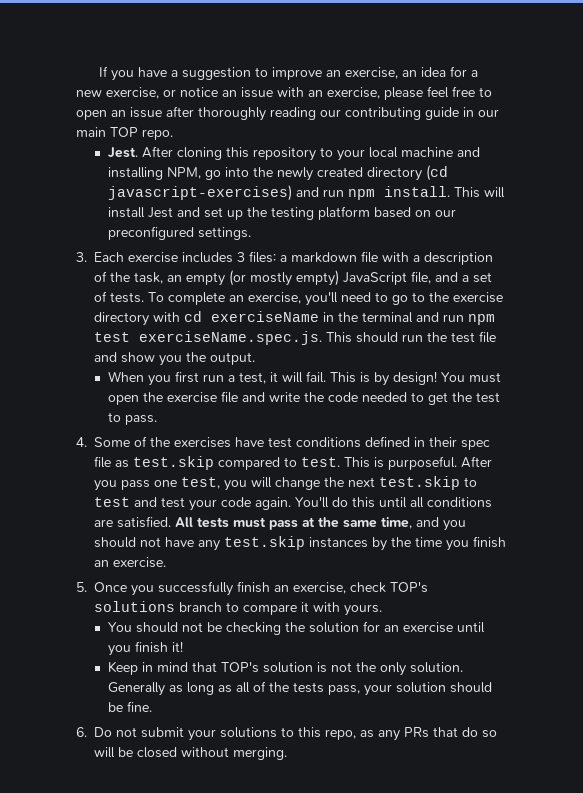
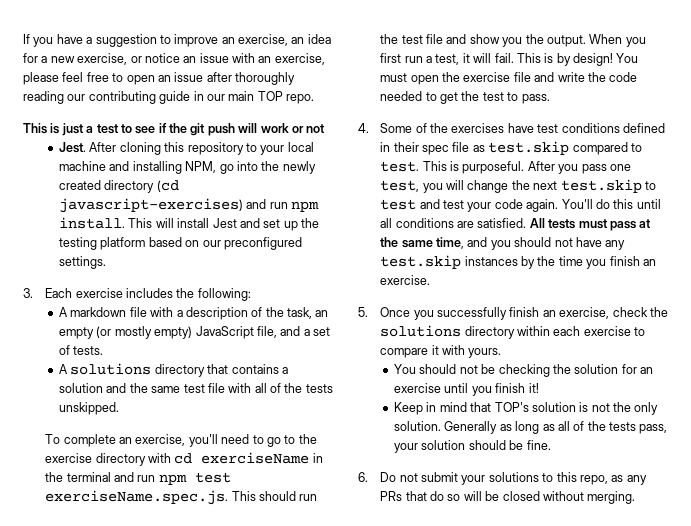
(173, 134) none -> [23,123,326,136] // This is just a test to see if the git push will work or not
[237,251,287,263] 3 files: a -> [176,288,251,301] [59,307,69,317] the following: // A
(144, 297) none -> [59,363,288,377] [59,383,333,393] [59,402,120,415] // A solutions directory that contains a solution and the same test file with all of the tests unskipped. //
(255, 358) // -> (586, 41) none
[390,582,428,593] [94,601,222,612] TOP's solutions branch -> [649,307,668,317] [380,325,631,339] the solutions directory within each exercise

